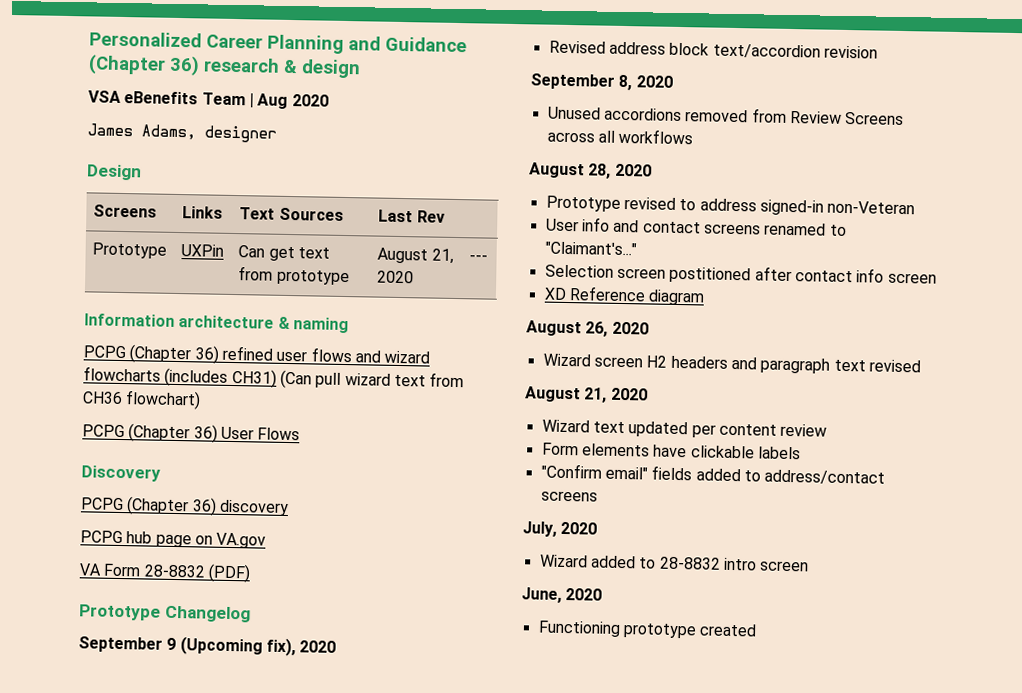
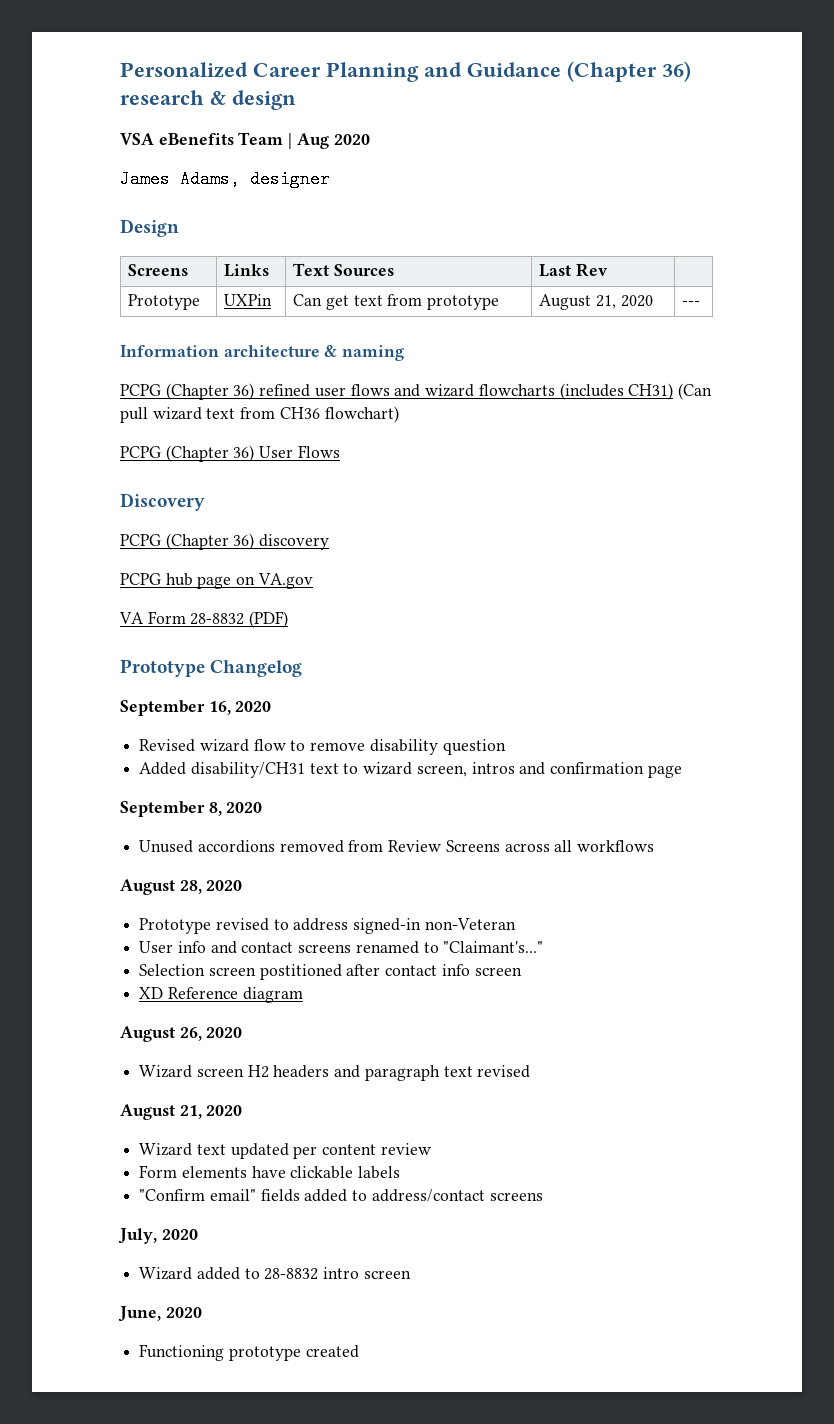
[166,636,296,657] 9 (Upcoming fix), -> [208,701,231,715] 16,
[608,41,878,59] address block text/accordion revision -> [199,739,506,755] [139,762,682,778] wizard flow to remove disability question // Added disability/CH31 text to wizard screen, intros and confirmation page

